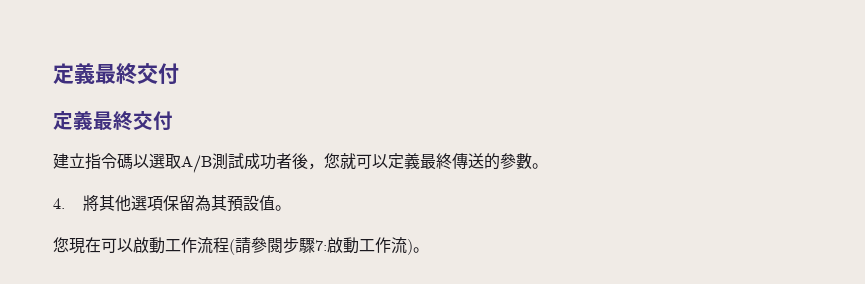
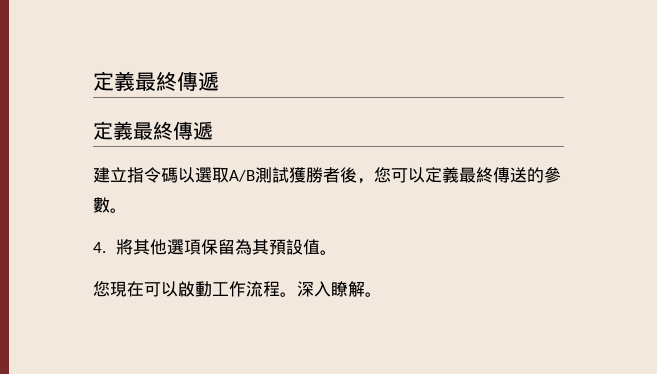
[53,63,179,85] [53,111,173,131] 定義最終交付 // 定義最終交付 -> [93,71,219,91] [93,121,213,140] 定義最終傳遞 // 定義最終傳遞
[244,153,276,170] 成功 -> [289,167,323,183] 獲勝
[340,153,356,169] 就 -> (391, 175) none
[229,237,413,255] (請參閱步驟7:啟動工作流) -> [280,281,365,297] 。深入瞭解

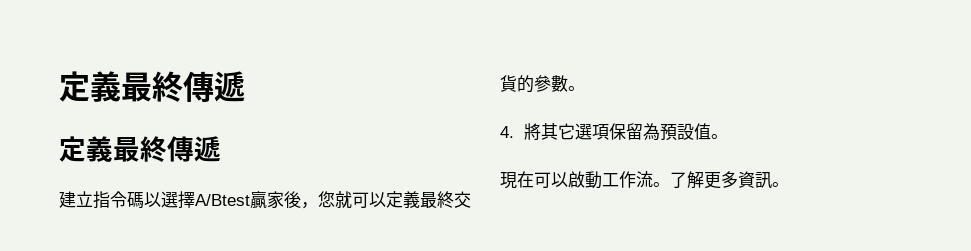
[212,167,391,184] 取A/B測試獲勝者後，您 -> [178,191,352,209] 擇A/Btest贏家後，您就
[493,167,527,183] 傳送 -> [454,191,471,208] [500,75,517,92] 交貨
[149,239,167,255] 他 -> [557,123,575,140] 它
[251,239,269,255] 其 -> (660, 132) none
[93,281,110,297] 您 -> (728, 136) none
[263,281,365,297] 程。深入瞭解 -> [653,171,772,189] 。了解更多資訊

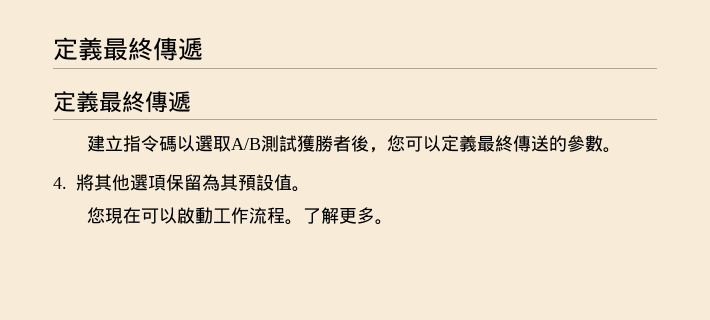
[178,191,352,209] 擇A/Btest贏家後，您就 -> [212,135,405,153] 取A/B測試獲勝者後，您
[454,191,471,208] [500,75,517,92] 交貨 -> [512,135,549,152] 傳送
[557,123,575,140] 它 -> [112,174,130,191] 他
(660, 132) none -> [220,174,238,191] 其
(728, 136) none -> [86,207,105,224] 您
(653, 179) none -> [266,207,285,224] 程
[738,171,772,189] 資訊 -> (375, 215) none

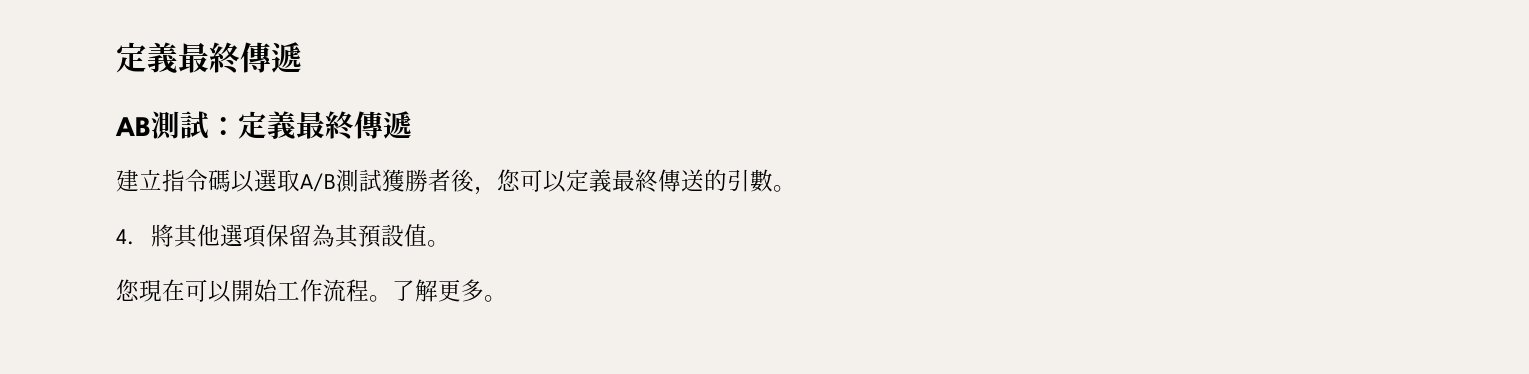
[53,37,203,61] 定義最終傳遞 // -> [116,42,302,74] [115,111,238,140] 定義最終傳遞 // AB測試：
[566,135,585,152] 參 -> [727,169,750,192] 引
[176,207,213,224] 啟動 -> [231,279,278,302] 開始

